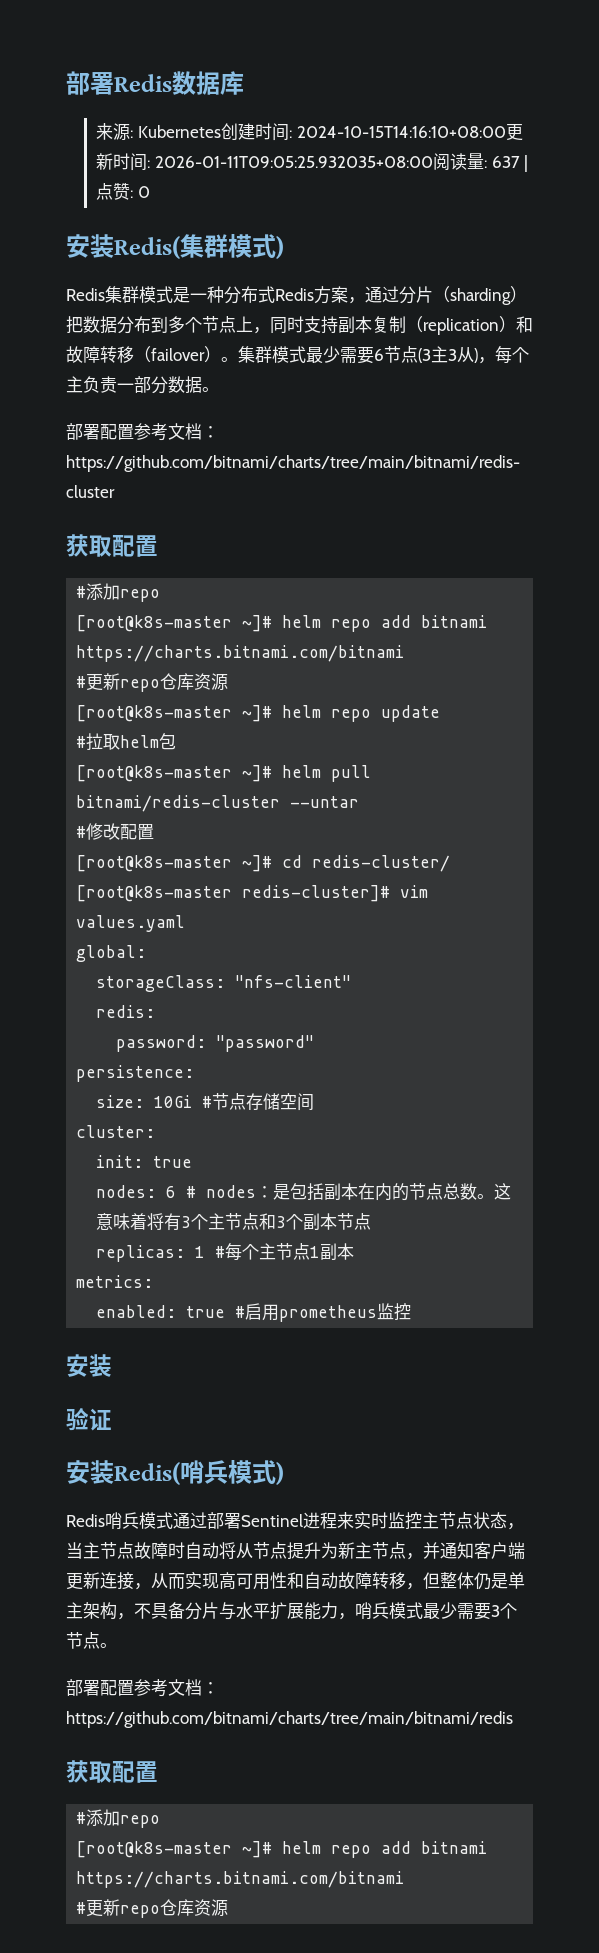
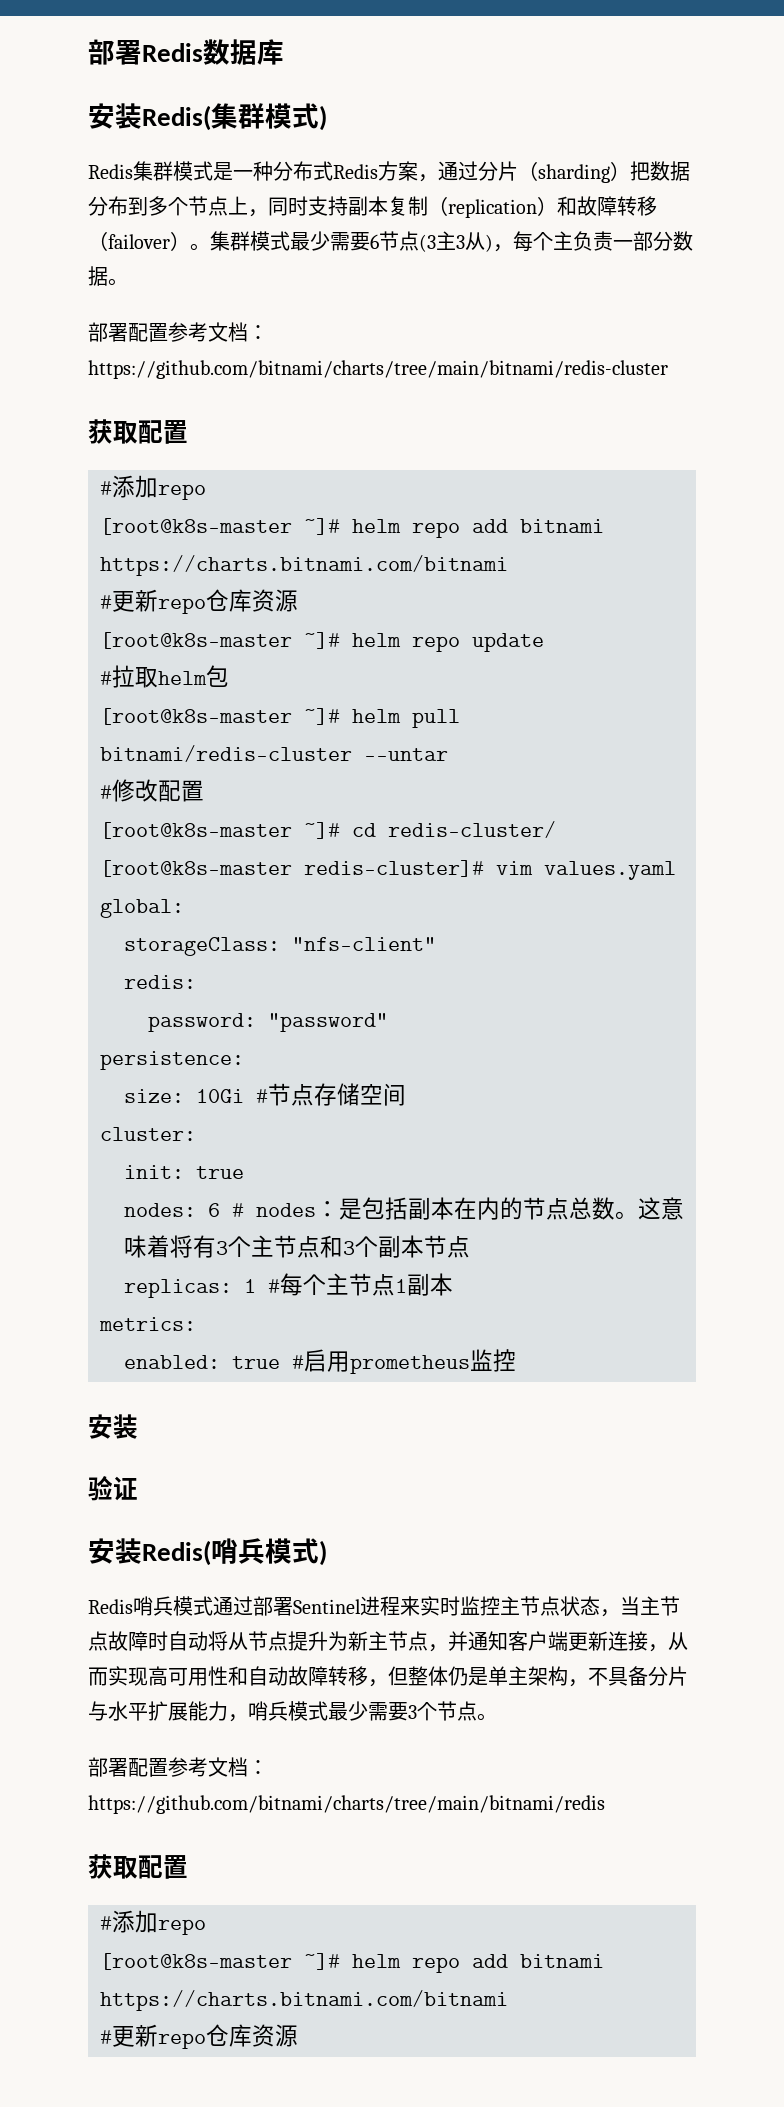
[96,123,523,141] [96,153,529,172] [96,183,150,200] // 来源: Kubernetes创建时间: 2024-10-15T14:16:10+08:00更新时间: 2026-01-11T09:05:25.932035+08:00阅读量: 637 | 点赞: 0 -> (284, 52) none

